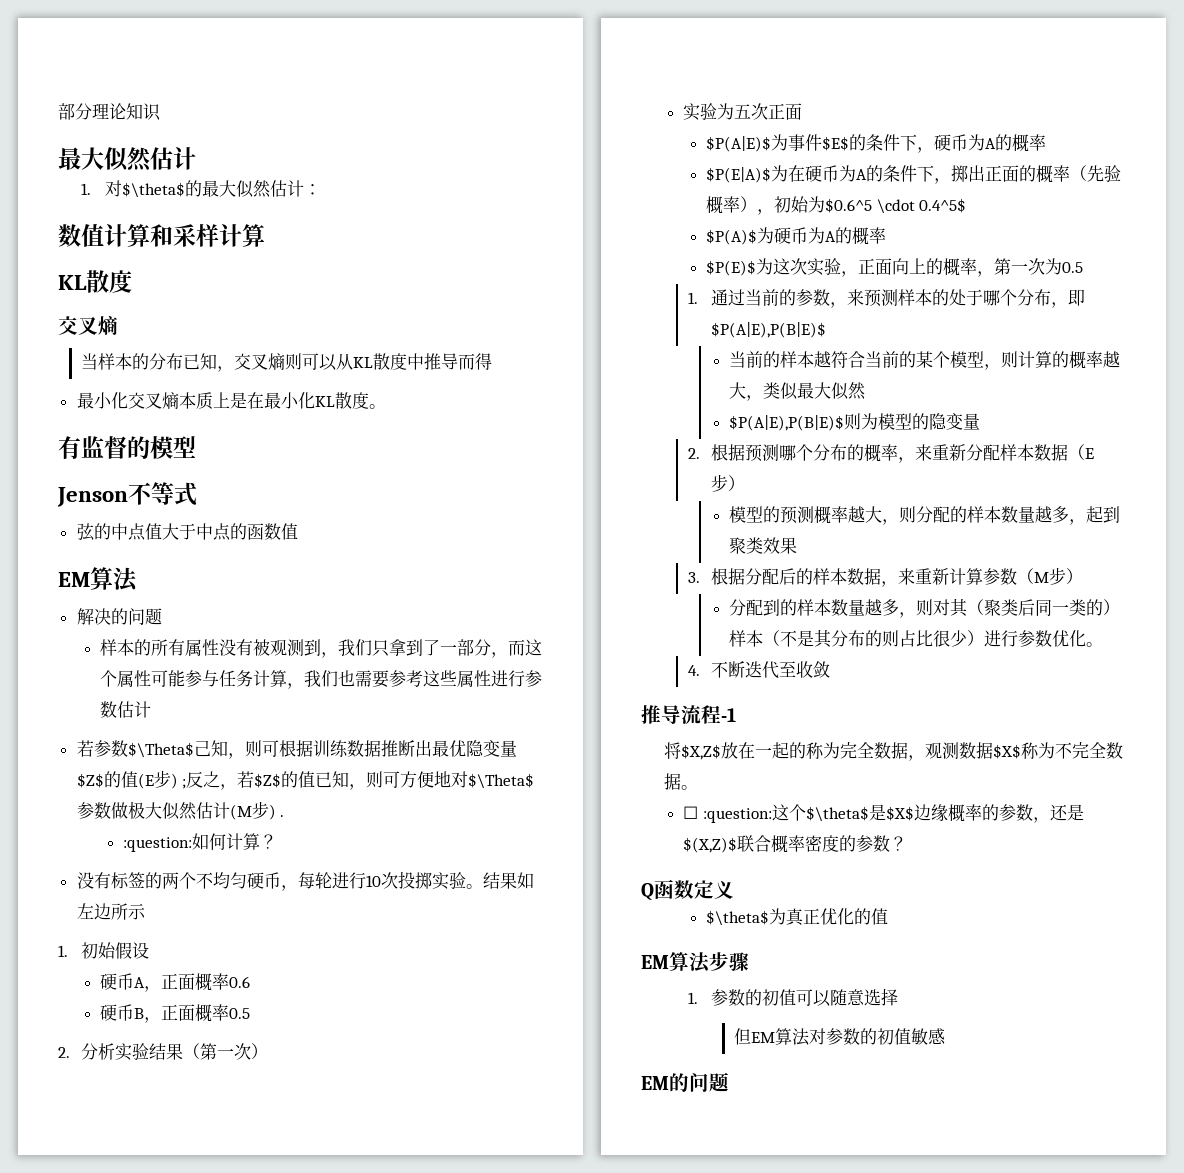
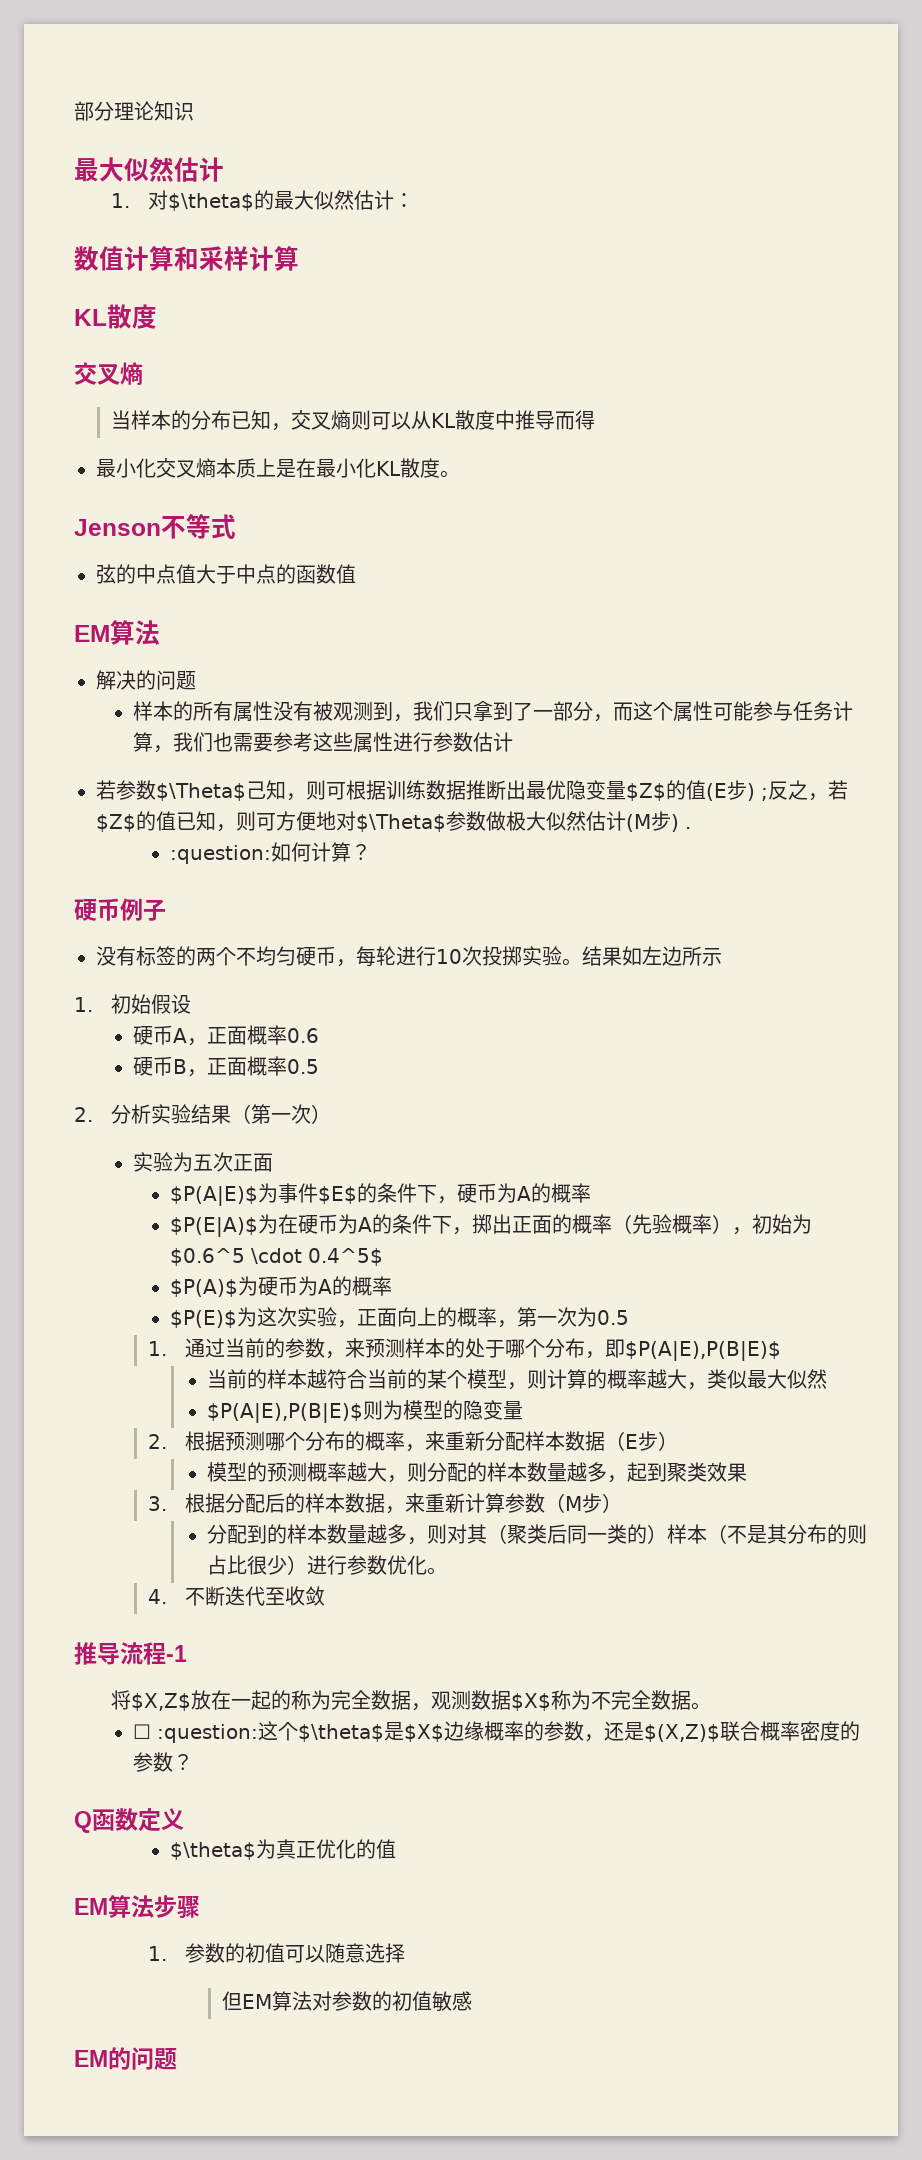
[58,436,196,459] // 有监督的模型 -> (460, 474) none
(278, 841) none -> [74,898,166,921] // 硬币例子

